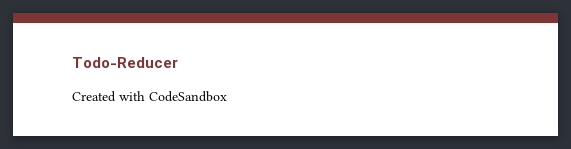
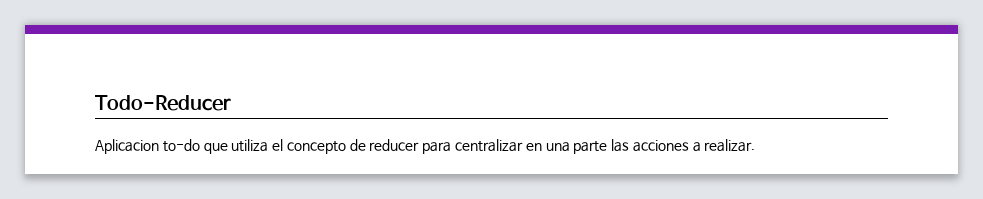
[72,91,227,102] Created with CodeSandbox -> [95,139,756,154] Aplicacion to-do que utiliza el concepto de reducer para centralizar en una parte las acciones a realizar.

